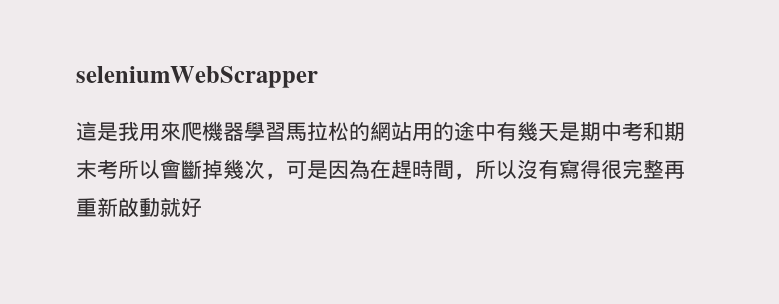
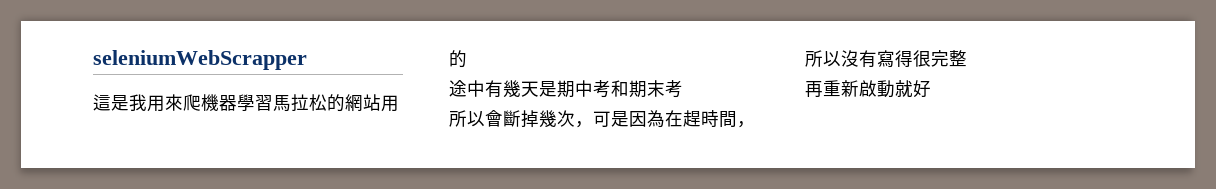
(454, 131) none -> (467, 59) //
(118, 169) none -> (683, 89) //
(664, 169) none -> (967, 58) //

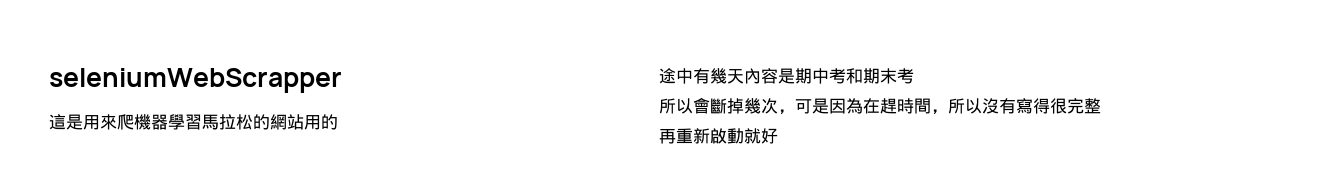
[129,94,147,111] 我 -> (83, 122) none
(539, 89) none -> [744,68,778,84] 內容

